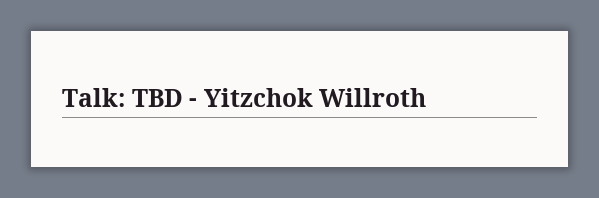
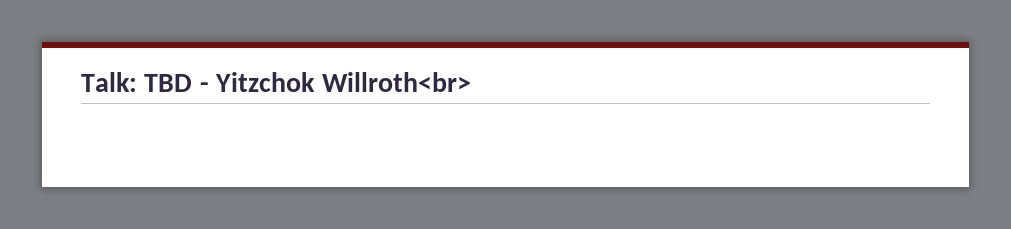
[319,88,427,107] Willroth -> [321,72,471,92] Willroth<br>

